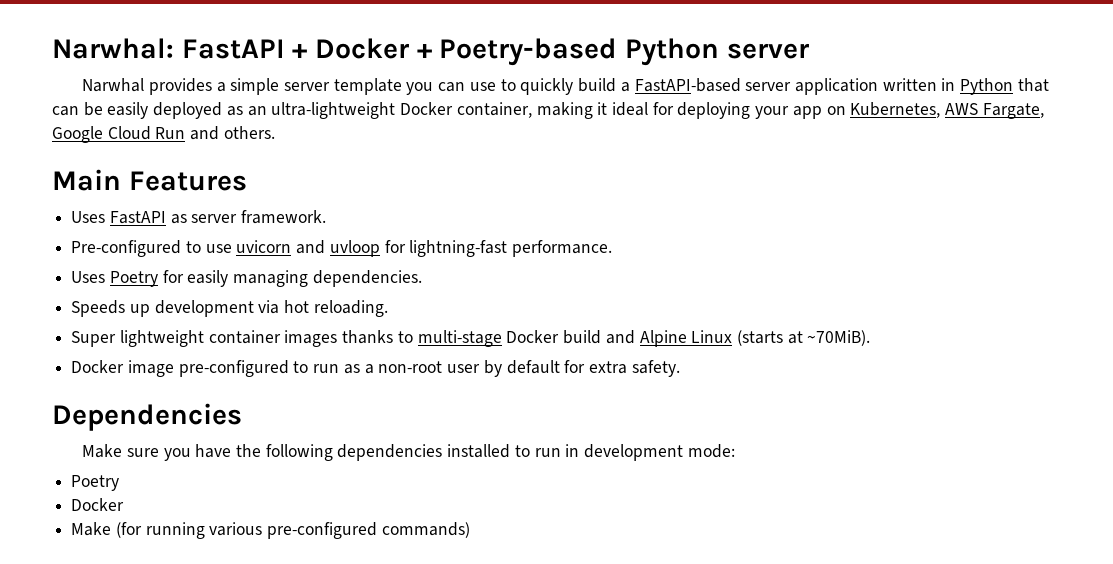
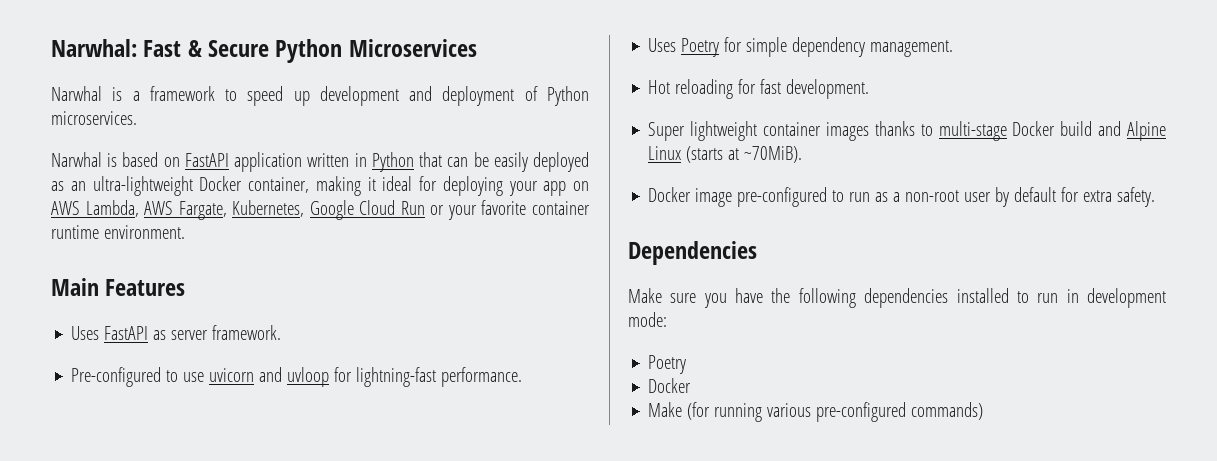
[181,38,809,66] [82,78,792,95] FastAPI + Docker + Poetry-based Python server // Narwhal provides a simple server template you can use to quickly build a FastAPI-based server -> [143,39,477,63] [51,86,589,106] [51,111,137,125] [51,152,229,167] Fast & Secure Python Microservices // Narwhal is a framework to speed up development and deployment of Python microservices. // Narwhal is based on FastAPI
[850,102,941,118] Kubernetes, -> [51,200,139,217] AWS Lambda,
(1044, 111) none -> [232,200,305,217] Kubernetes,
[190,126,275,140] and others. -> [430,200,590,220] [51,225,185,239] or your favorite container runtime environment.
[187,270,422,287] [71,300,388,317] easily managing dependencies. // Speeds up development via hot reloading. -> [746,37,954,57] [648,79,870,99] simple dependency management. // Hot reloading for fast development.

